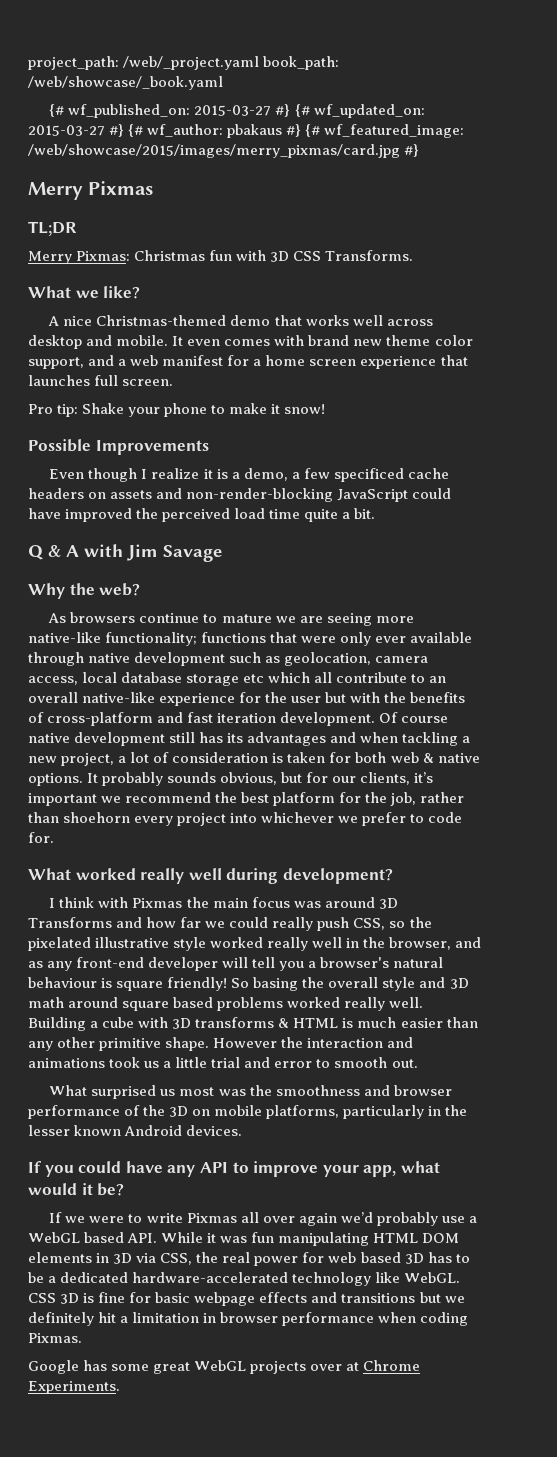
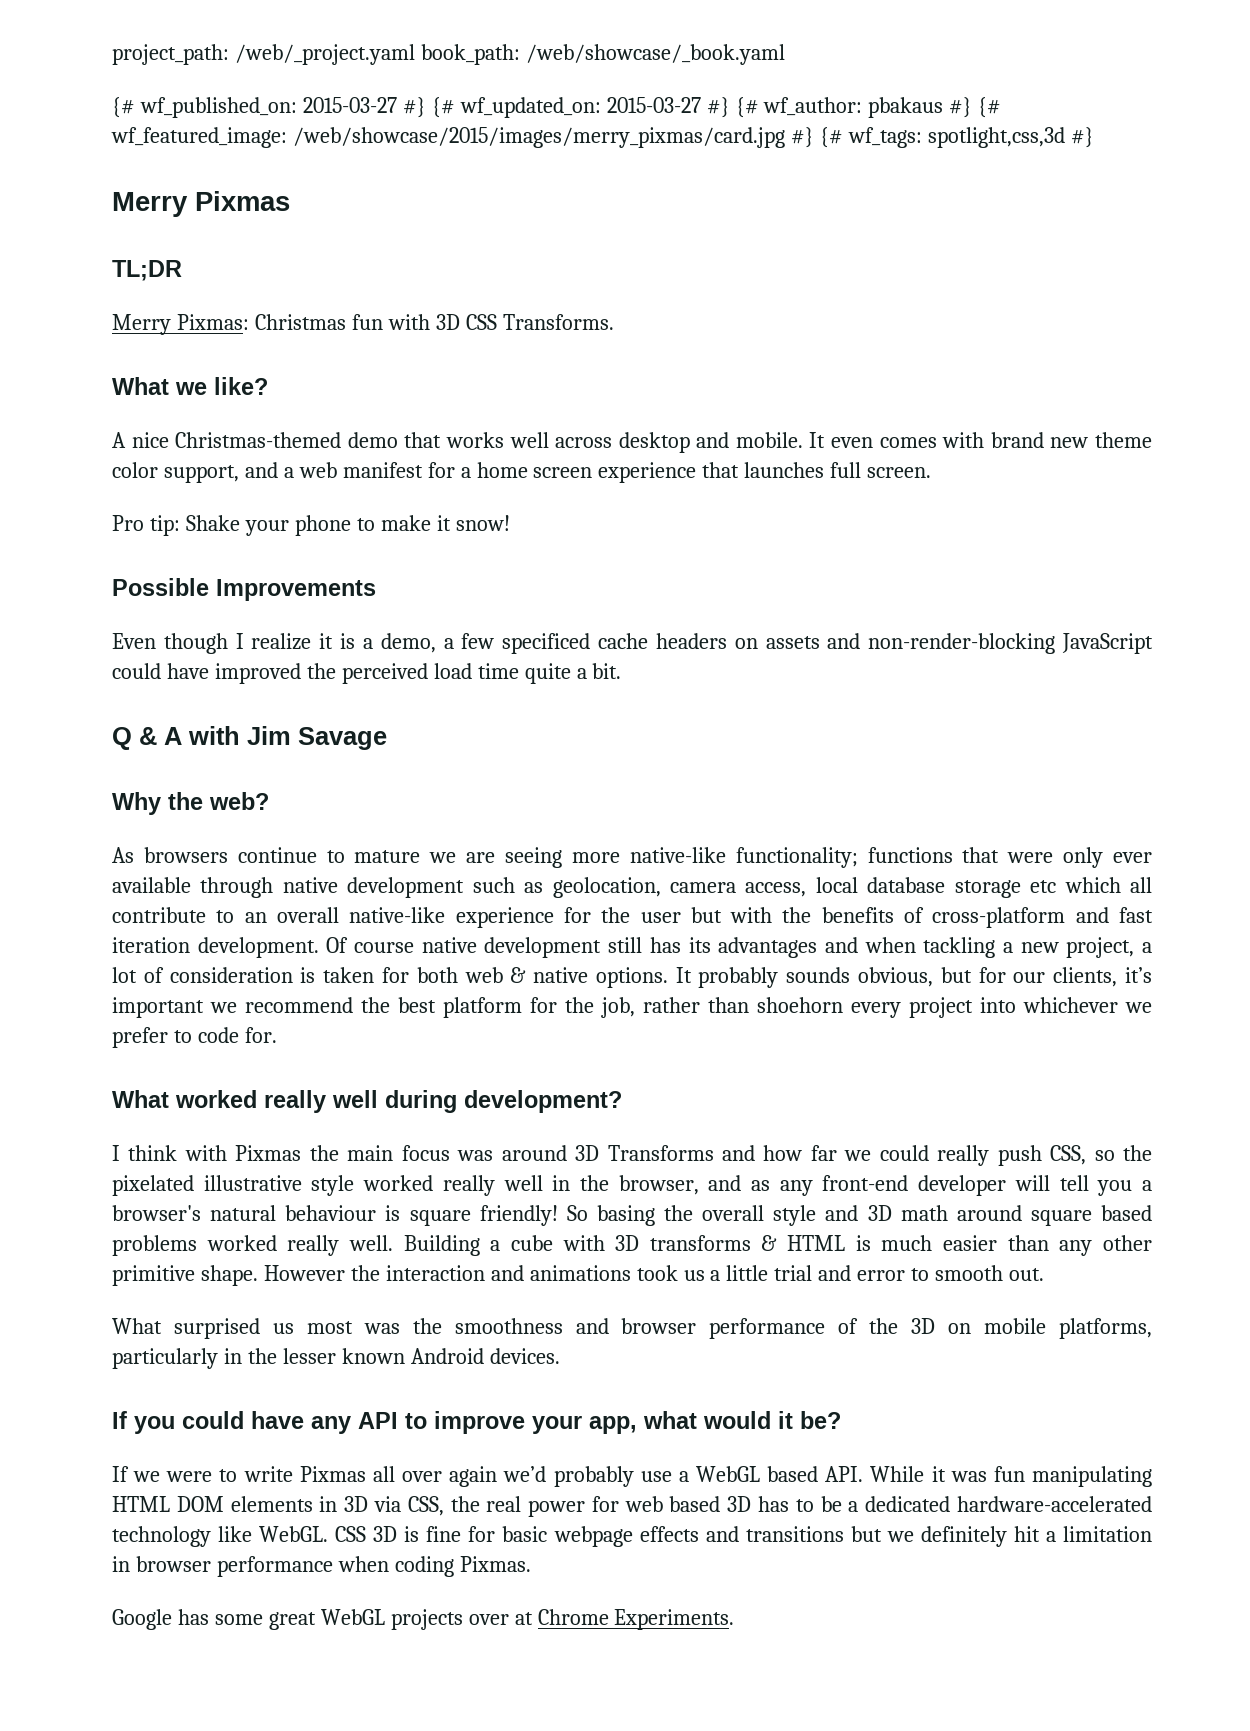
(420, 150) none -> [819,127,1094,148] {# wf_tags: spotlight,css,3d #}

